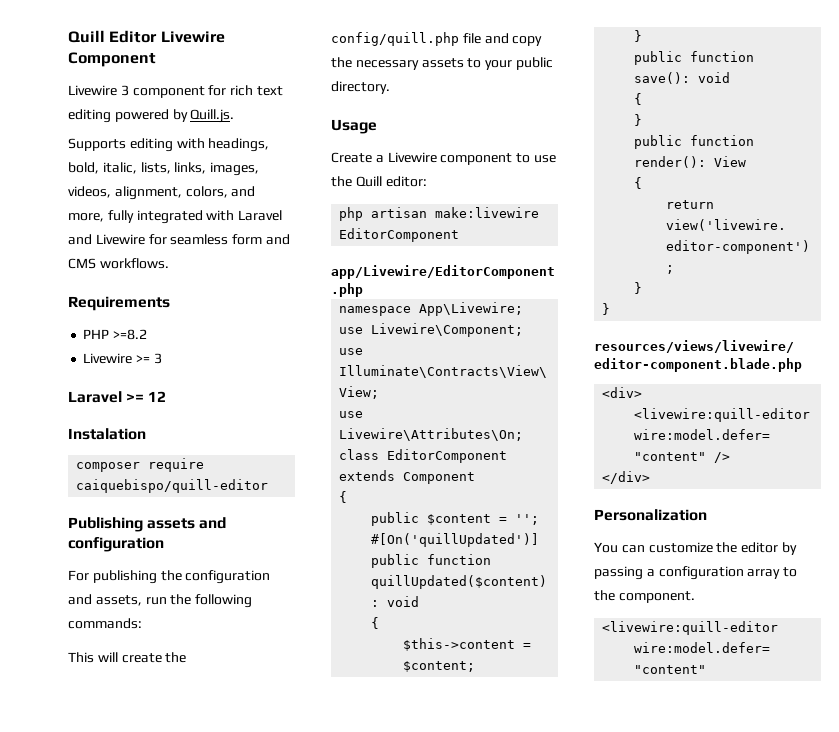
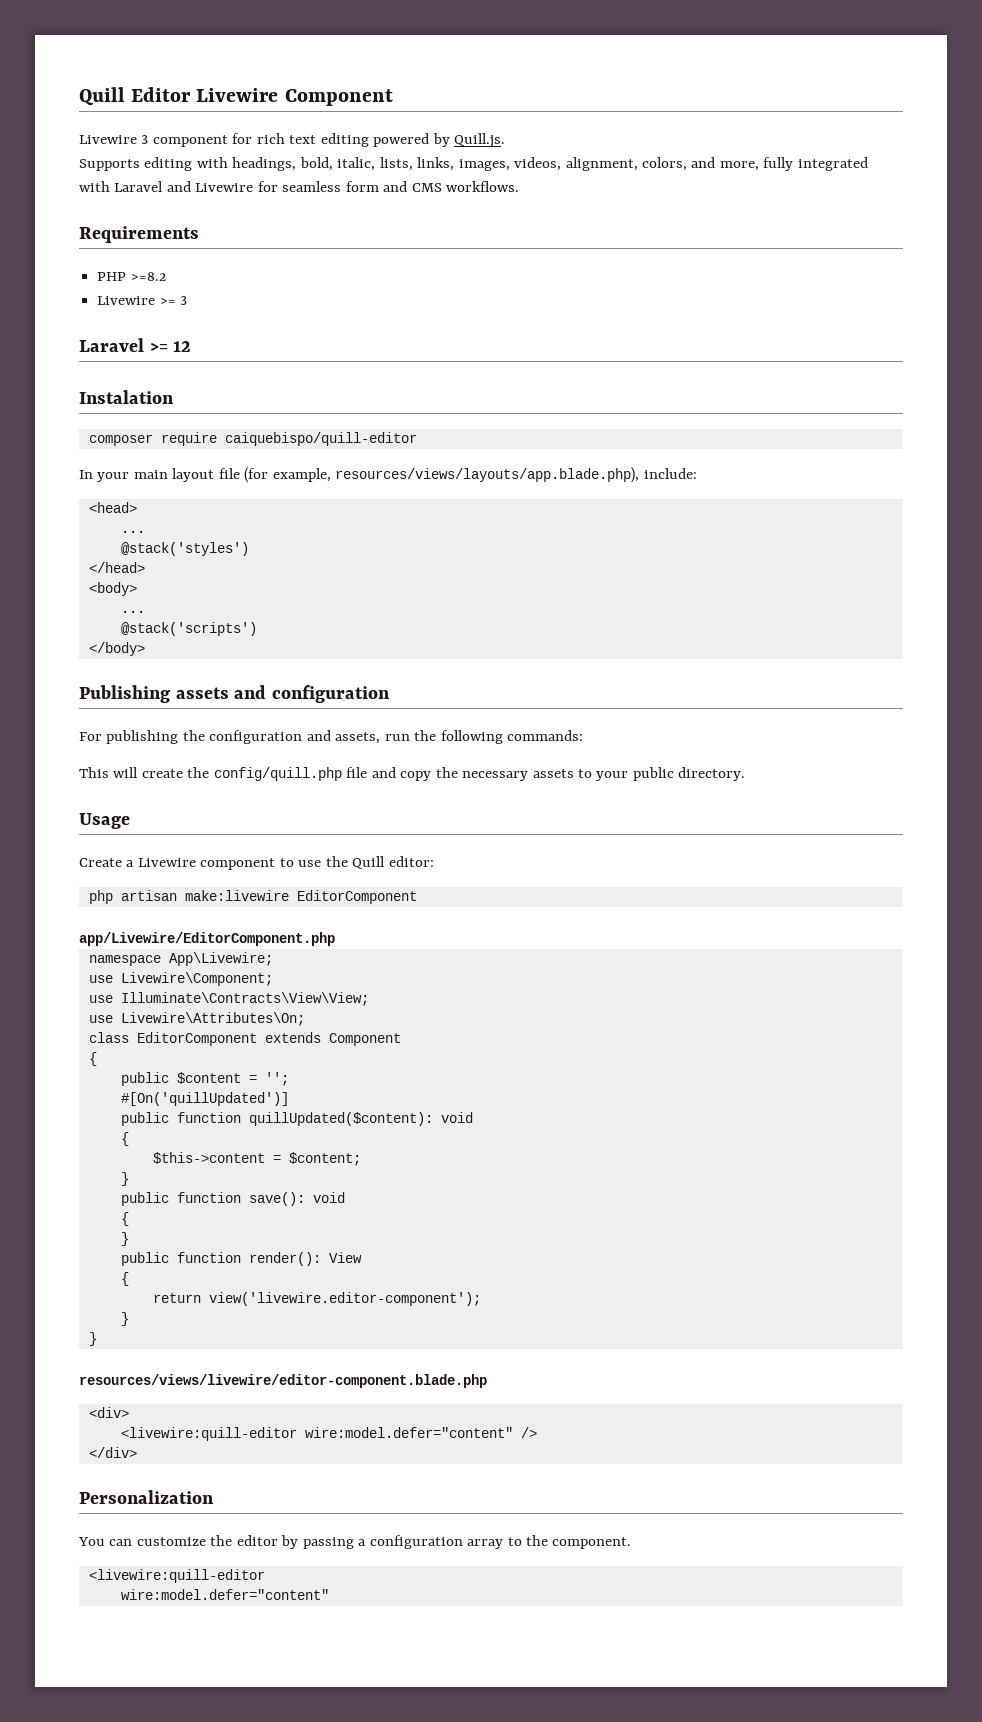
(269, 486) none -> [79,467,697,483] [88,502,137,513] [120,530,145,533] [120,542,249,556] [88,562,145,573] [88,582,137,596] [120,610,145,613] [120,622,257,636] [88,642,145,656] // In your main layout file (for example, resources/views/layouts/app.blade.php), include: // <head> // ... // @stack('styles') // </head> // <body> // ... // @stack('scripts') // </body>

